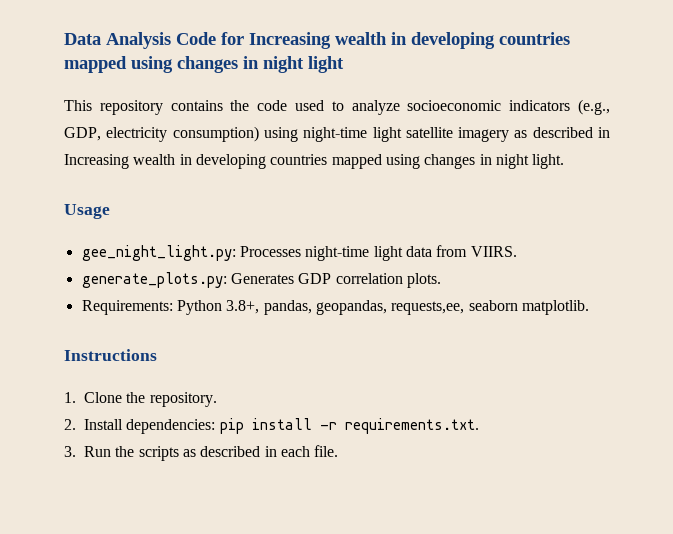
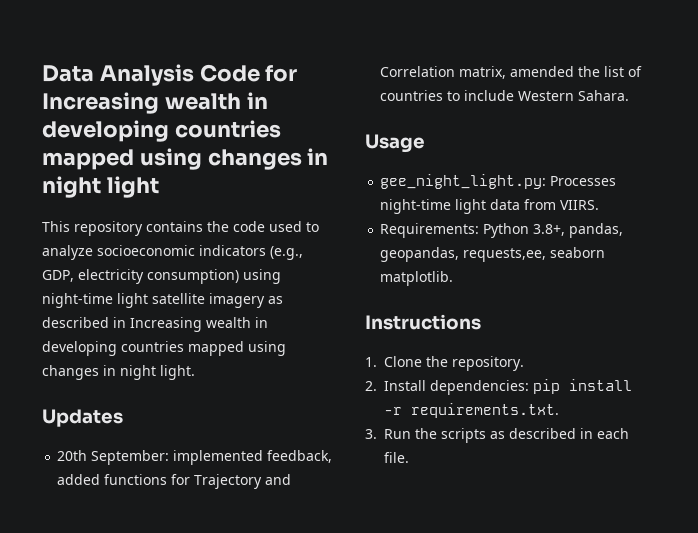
(565, 161) none -> [42,409,123,427] [57,450,333,465] [57,474,292,489] [380,66,643,79] [380,90,630,101] // Updates // 20th September: implemented feedback, added functions for Trajectory and Correlation matrix, amended the list of countries to include Western Sahara.
[81,272,441,288] // generate_plots.py: Generates GDP correlation plots. -> (600, 205) none

